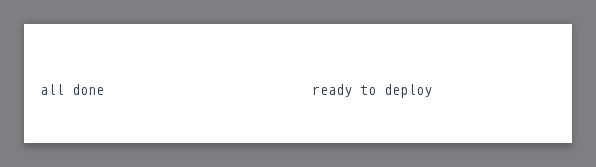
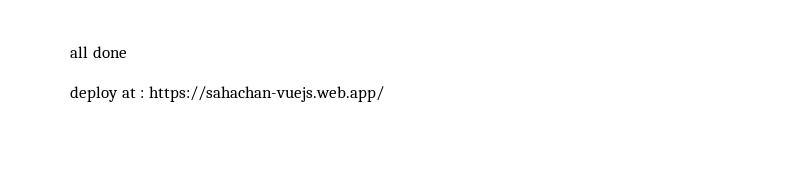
[312,84,432,98] ready to deploy -> [70,86,384,102] deploy at : https://sahachan-vuejs.web.app/

